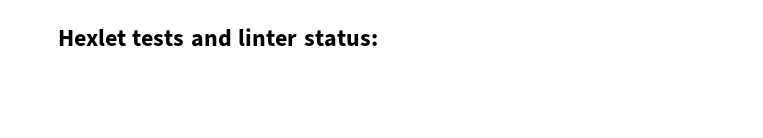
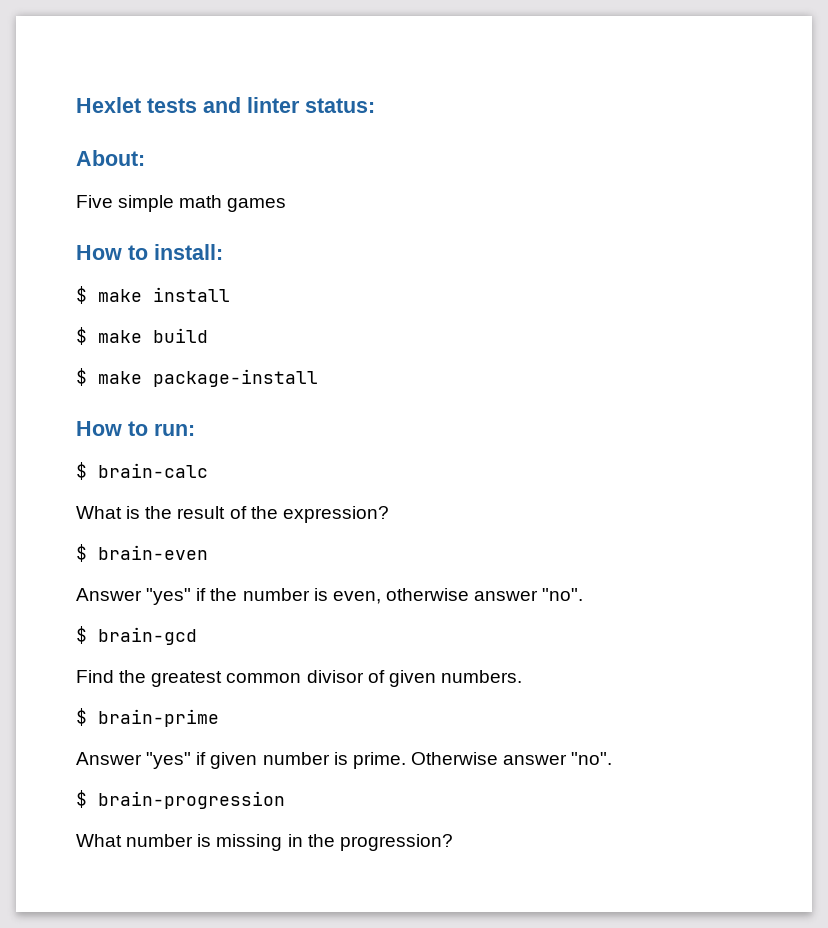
(378, 38) none -> [76,150,145,166] [76,195,287,212] [76,244,223,260] [76,286,230,304] [76,327,208,345] [76,368,318,387] [76,421,195,436] [76,462,208,480] [76,506,389,523] [76,544,208,562] [76,588,584,605] [76,626,197,645] [76,670,522,687] [76,708,219,727] [76,752,613,769] [76,790,285,809] [76,834,453,851] // About: // Five simple math games // How to install: // $ make install // $ make build // $ make package-install // How to run: // $ brain-calc // What is the result of the expression? // $ brain-even // Answer "yes" if the number is even, otherwise answer "no". // $ brain-gcd // Find the greatest common divisor of given numbers. // $ brain-prime // Answer "yes" if given number is prime. Otherwise answer "no". // $ brain-progression // What number is missing in the progression?

